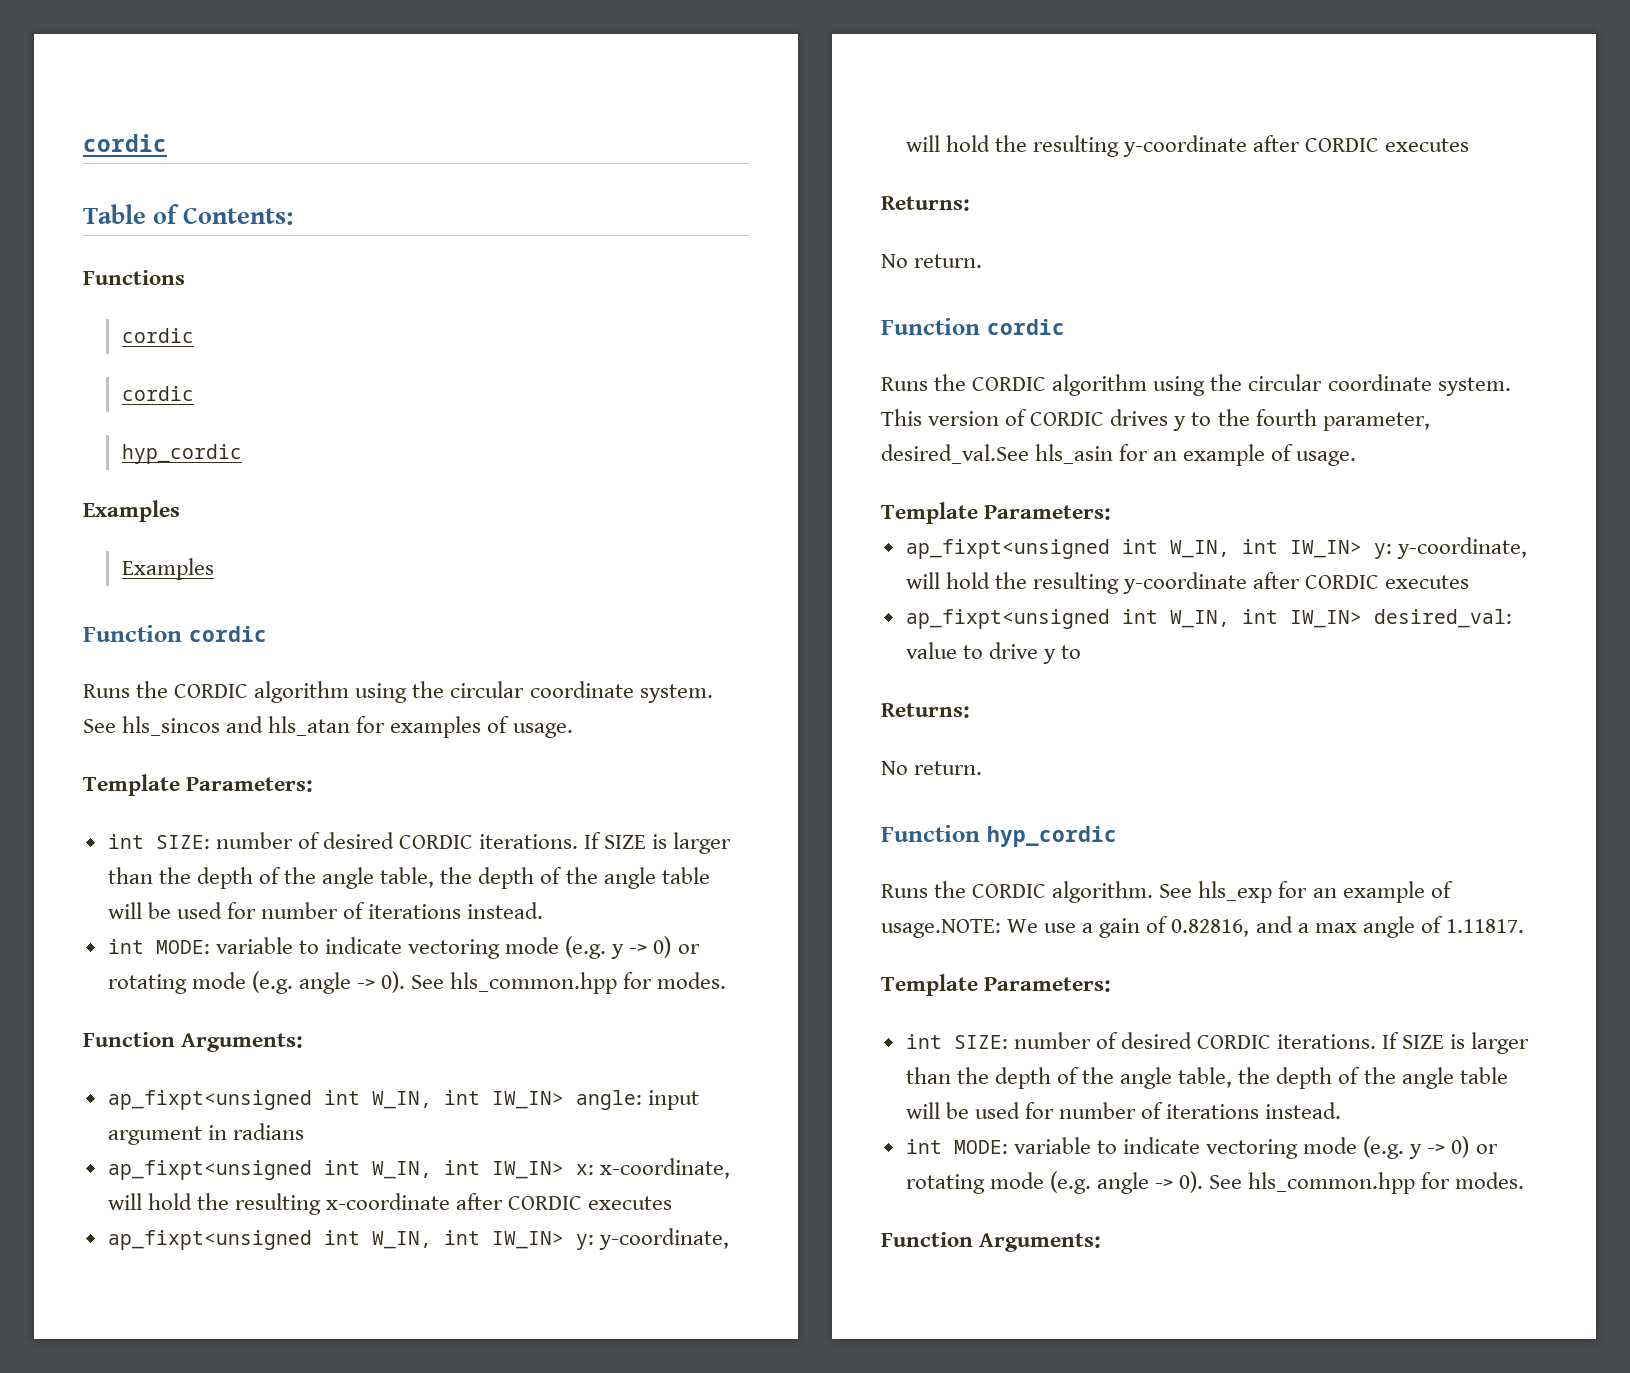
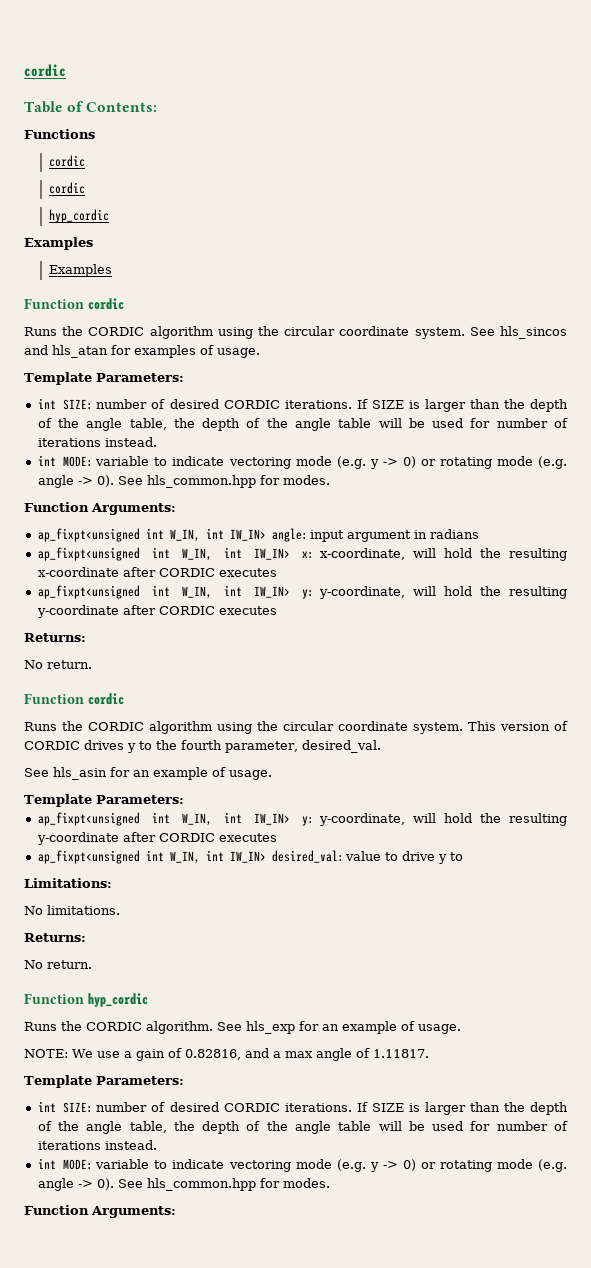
[881,444,1029,464] desired_val.See -> [301,740,381,753] [24,768,49,777] desired_val. // See
(1082, 652) none -> [24,878,112,888] [24,905,120,915] // Limitations: // No limitations.
[881,919,1001,938] usage.NOTE: -> [418,1024,461,1034] [24,1049,68,1058] usage. // NOTE:

